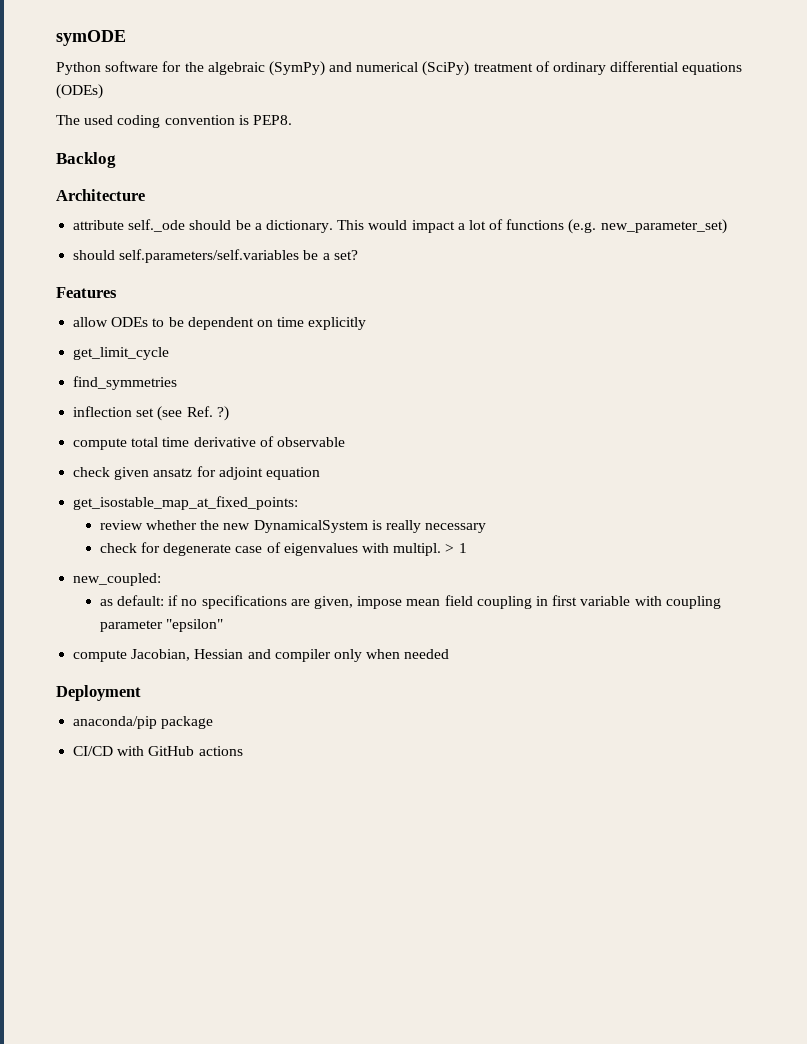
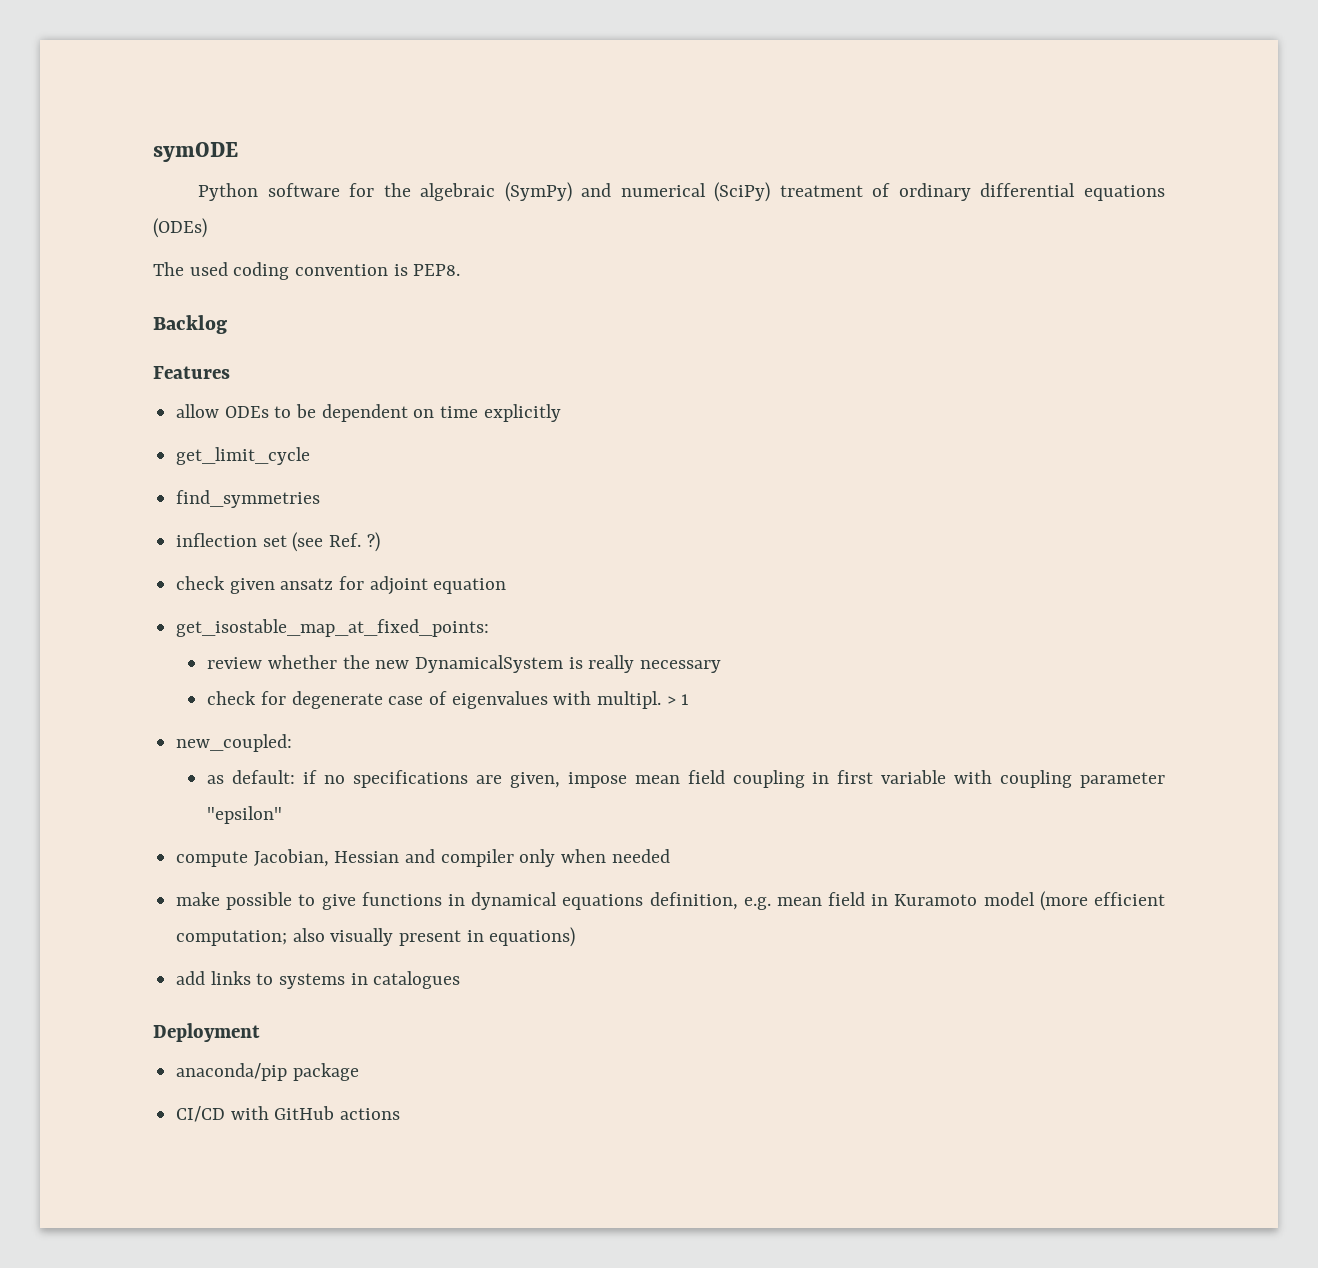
[56,189,145,201] [73,219,727,234] [73,249,358,263] // Architecture // attribute self._ode should be a dictionary. This would impact a lot of functions (e.g. new_parameter_set) // should self.parameters/self.variables be a set? -> (227, 324) none
[73,436,345,450] // compute total time derivative of observable -> (380, 542) none
(450, 654) none -> [176,891,1165,911] [176,927,576,947] [176,971,461,989] // make possible to give functions in dynamical equations definition, e.g. mean field in Kuramoto model (more efficient computation; also visually present in equations) // add links to systems in catalogues

